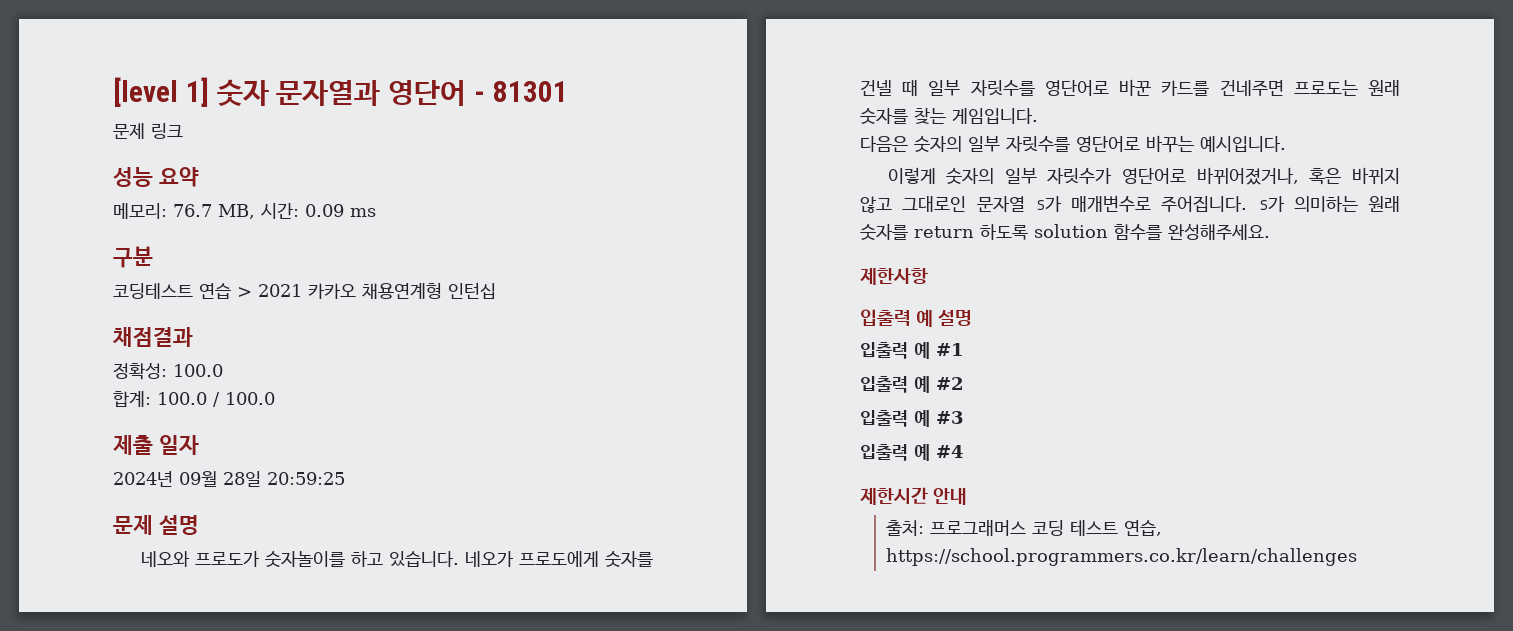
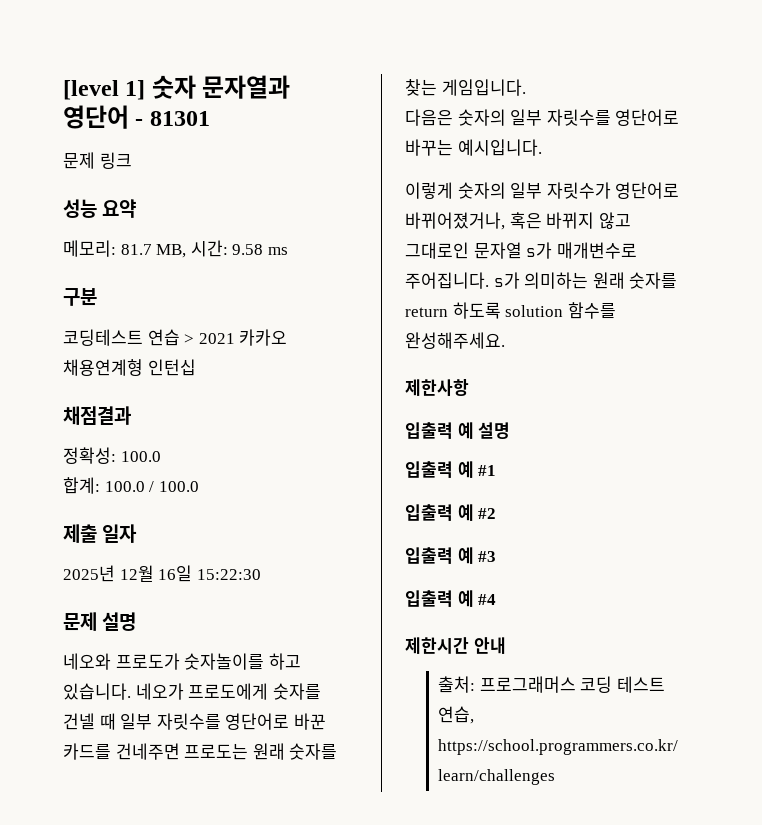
[173,204,212,217] 76.7 -> [120,244,152,255] 81.7
[305,204,344,217] 0.09 -> [232,244,264,255] 9.58
[113,471,345,487] 2024년 09월 28일 20:59:25 -> [63,565,261,582] 2025년 12월 16일 15:22:30

